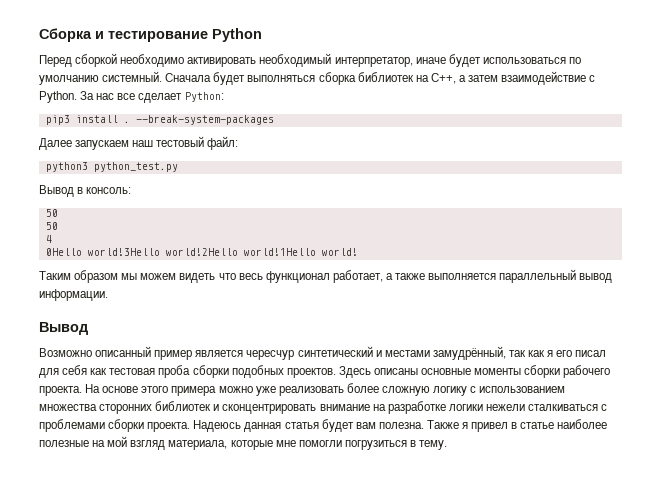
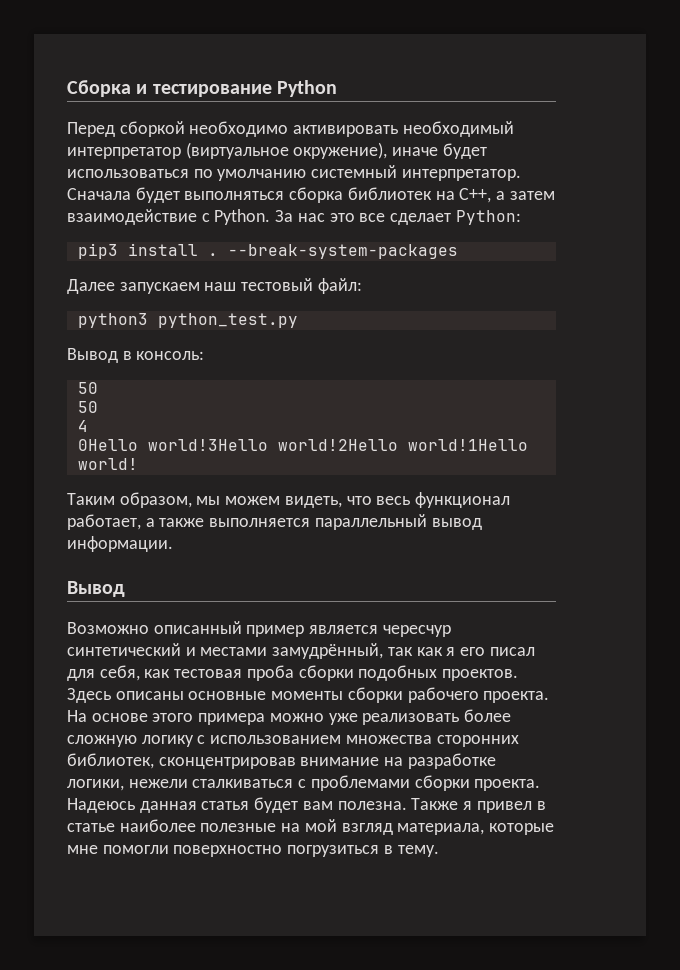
[334,57,413,67] интерпретатор, -> [67,142,388,159] интерпретатор (виртуальное окружение),
[102,71,163,82] системный. -> [311,165,521,181] системный интерпретатор.
(115, 96) none -> [329,213,355,222] это
[74,270,119,283] образом -> [119,492,192,508] образом,
[179,273,216,283] видеть -> [284,496,342,508] видеть,
[62,365,88,375] себя -> [99,665,140,681] себя,
[155,401,317,414] библиотек и сконцентрировать -> [67,753,296,769] библиотек, сконцентрировав
[448,404,483,411] логики -> [67,779,124,791] логики,
(342, 443) none -> [173,845,283,857] поверхностно

